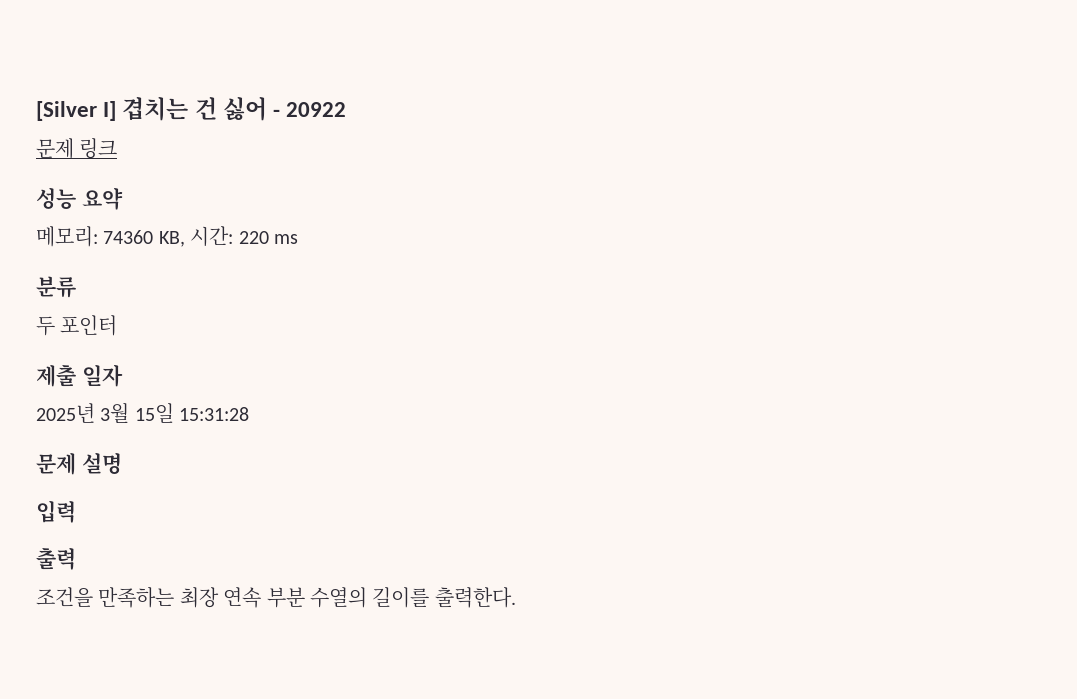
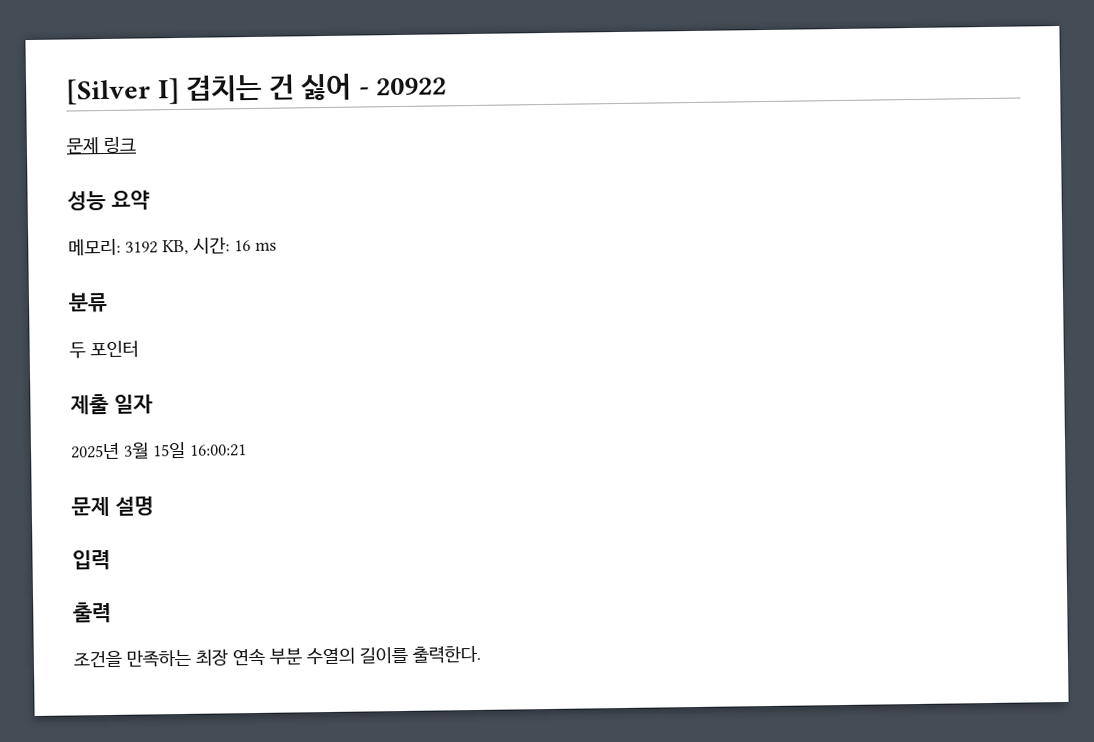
[103,230,154,244] 74360 -> [125,241,158,254] 3192
[238,231,269,244] 220 -> [234,240,251,252] 16
[179,407,250,421] 15:31:28 -> [189,444,247,457] 16:00:21

